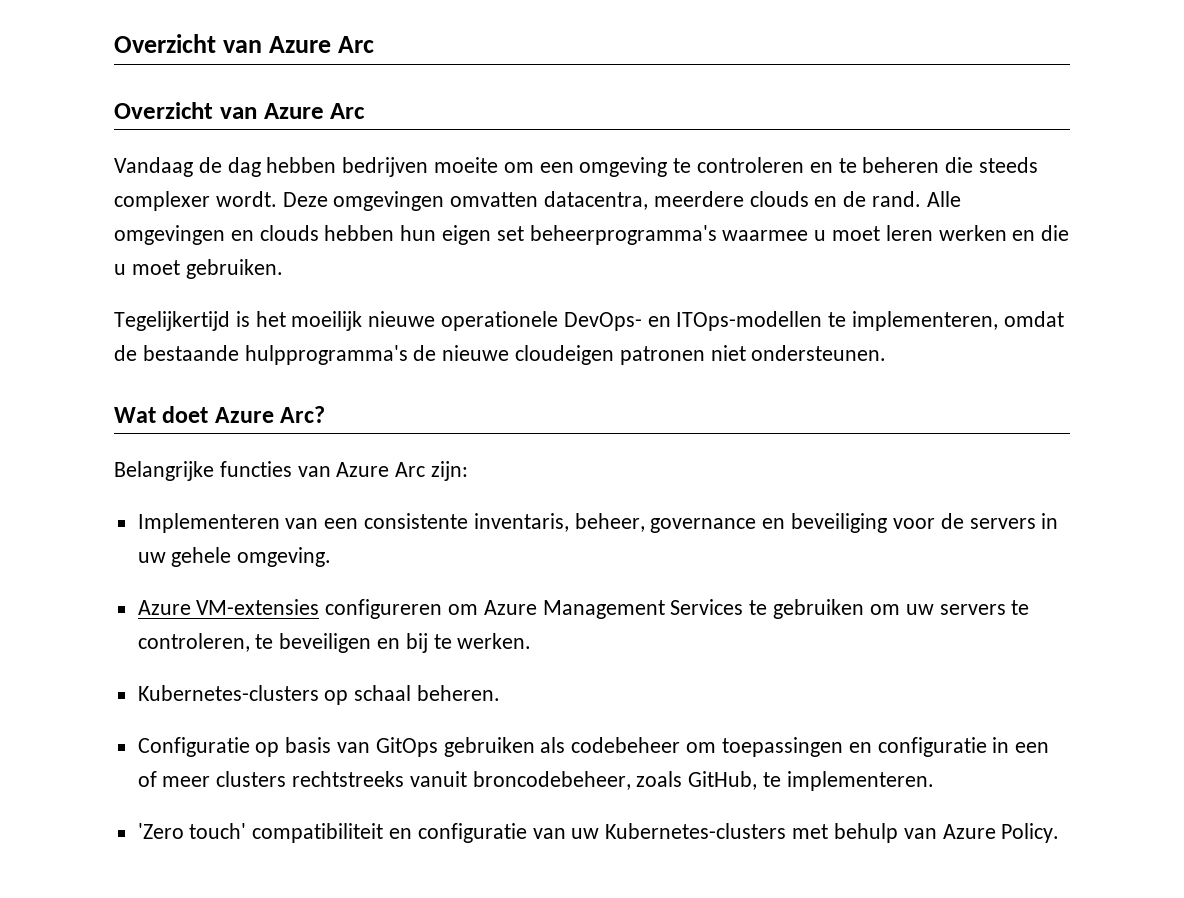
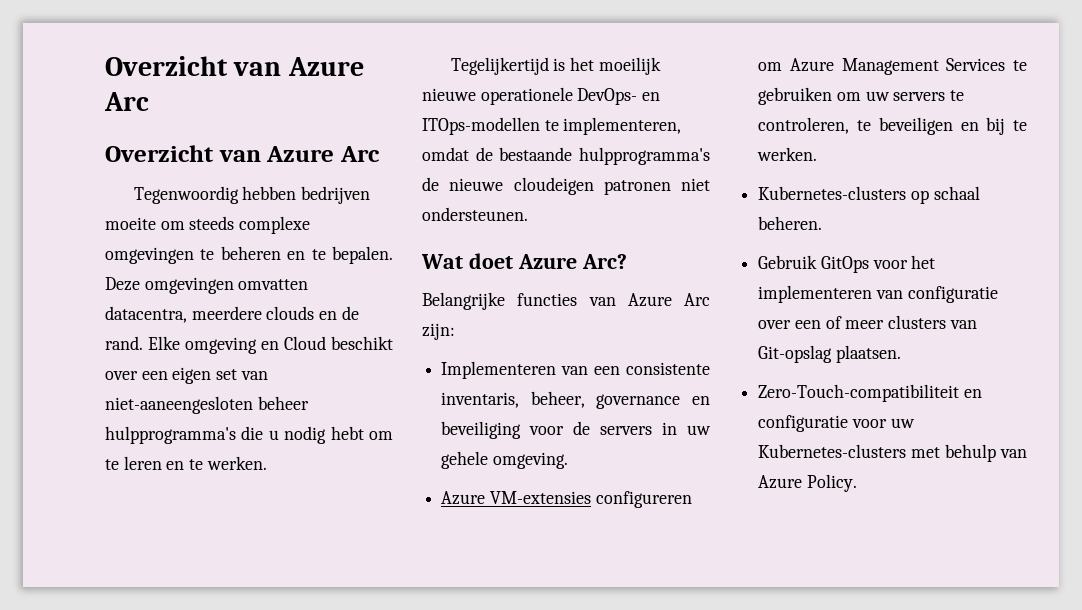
[114,157,261,177] Vandaag de dag -> [133,186,239,204] Tegenwoordig
[539,157,1039,177] [114,191,277,211] een omgeving te controleren en te beheren die steeds complexer wordt. -> [189,216,311,234] [105,246,393,264] steeds complexe omgevingen te beheren en te bepalen.
[926,191,961,207] [114,225,1070,245] [114,259,283,279] Alle omgevingen en clouds hebben hun eigen set beheerprogramma's waarmee u moet leren werken en die u moet gebruiken. -> [148,336,393,354] [105,367,268,384] [105,396,309,414] [105,426,393,444] [105,456,267,470] Elke omgeving en Cloud beschikt over een eigen set van niet-aaneengesloten beheer hulpprogramma's die u nodig hebt om te leren en te werken.
[137,737,1050,757] [137,771,934,791] [137,823,566,843] Configuratie op basis van GitOps gebruiken als codebeheer om toepassingen en configuratie in een of meer clusters rechtstreeks vanuit broncodebeheer, zoals GitHub, te implementeren. // 'Zero touch' compatibiliteit en configuratie van -> [758,255,936,273] [758,285,998,303] [758,315,977,329] [758,345,901,363] [758,384,982,402] [758,415,887,432] Gebruik GitOps voor het implementeren van configuratie over een of meer clusters van Git-opslag plaatsen. // Zero-Touch-compatibiliteit en configuratie voor

